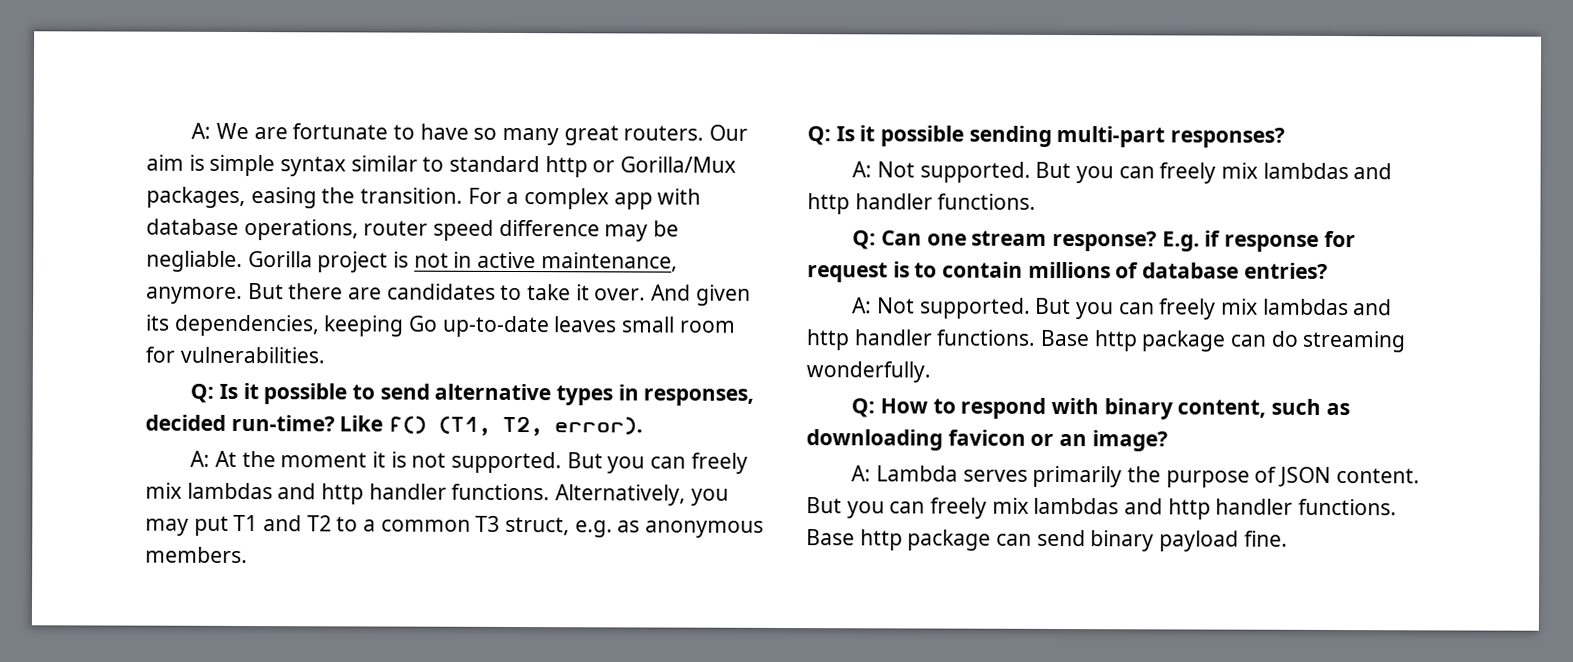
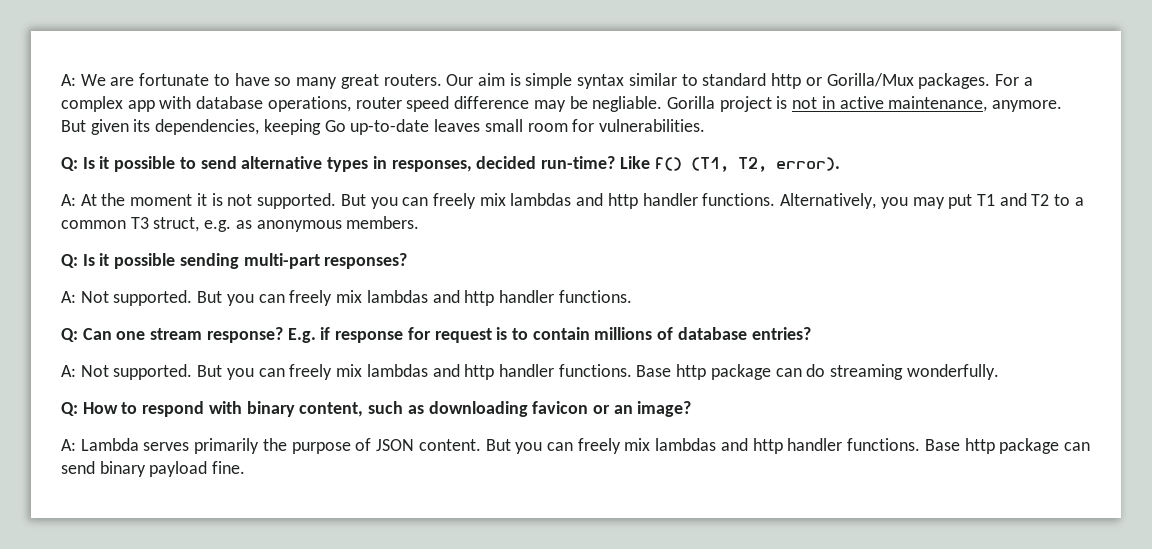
[146,186,464,209] packages, easing the transition. -> [918,73,991,89] packages.
[288,283,692,301] there are candidates to take it over. And -> (86, 126) none

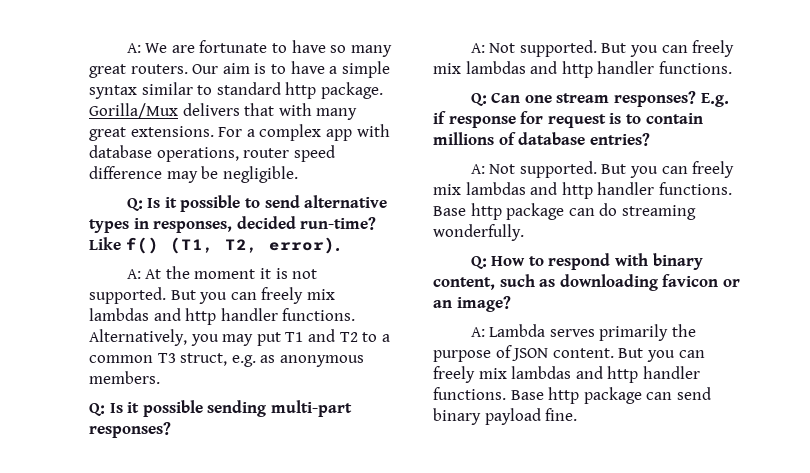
(521, 79) none -> [270,61,338,74] to have a
[805,73,991,89] or Gorilla/Mux packages. -> [320,82,383,99] [89,103,358,120] [89,126,214,141] package. Gorilla/Mux delivers that with many great extensions.
[592,96,1063,112] [61,119,705,135] negliable. Gorilla project is not in active maintenance, anymore. But given its dependencies, keeping Go up-to-date leaves small room for vulnerabilities. -> [222,166,298,183] negligible.
[206,327,283,343] response? -> [613,91,696,107] responses?

